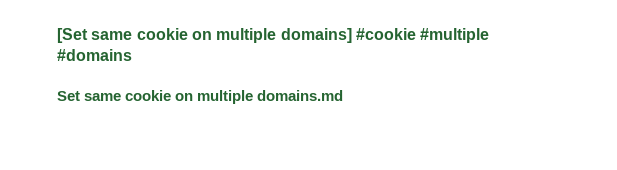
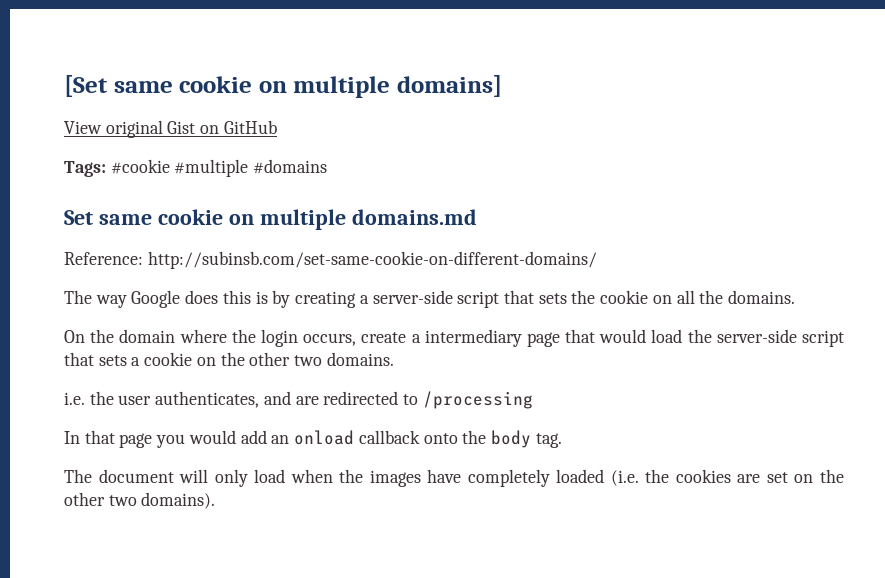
(352, 35) none -> [64,120,277,138] [64,161,106,177] // View original Gist on GitHub // Tags:
(344, 95) none -> [64,251,597,269] [64,290,796,308] [64,329,844,347] [64,352,394,366] [64,391,533,409] [64,430,562,448] [64,469,844,487] [64,492,216,509] // Reference: http://subinsb.com/set-same-cookie-on-different-domains/ // The way Google does this is by creating a server-side script that sets the cookie on all the domains. // On the domain where the login occurs, create a intermediary page that would load the server-side script that sets a cookie on the other two domains. // i.e. the user authenticates, and are redirected to /processing // In that page you would add an onload callback onto the body tag. // The document will only load when the images have completely loaded (i.e. the cookies are set on the other two domains).

